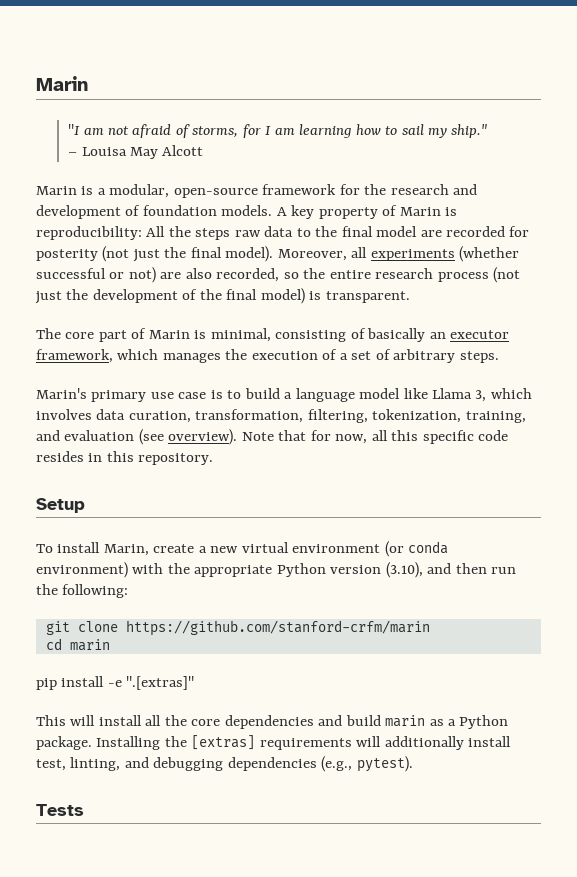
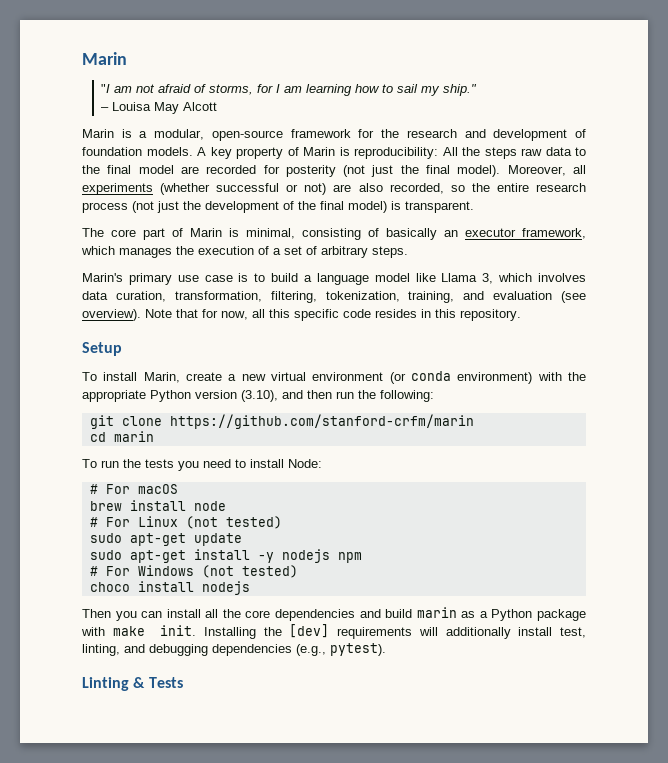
[36,676,195,690] [36,715,96,726] pip install -e ".[extras]" // This will -> [82,459,322,471] [89,484,178,494] [89,500,226,511] [89,516,282,529] [89,533,242,546] [89,549,362,563] [89,565,298,578] [89,581,250,595] [82,609,163,621] To run the tests you need to install Node: // # For macOS // brew install node // # For Linux (not tested) // sudo apt-get update // sudo apt-get install -y nodejs npm // # For Windows (not tested) // choco install nodejs // Then you can
[36,736,92,750] package. -> [536,609,586,621] [81,625,197,636] package with make init.
[191,735,256,750] [extras] -> [289,624,330,638] [dev]
(413, 764) none -> [82,677,146,691] Linting &

